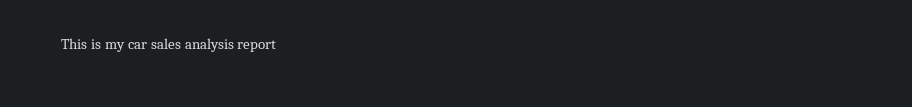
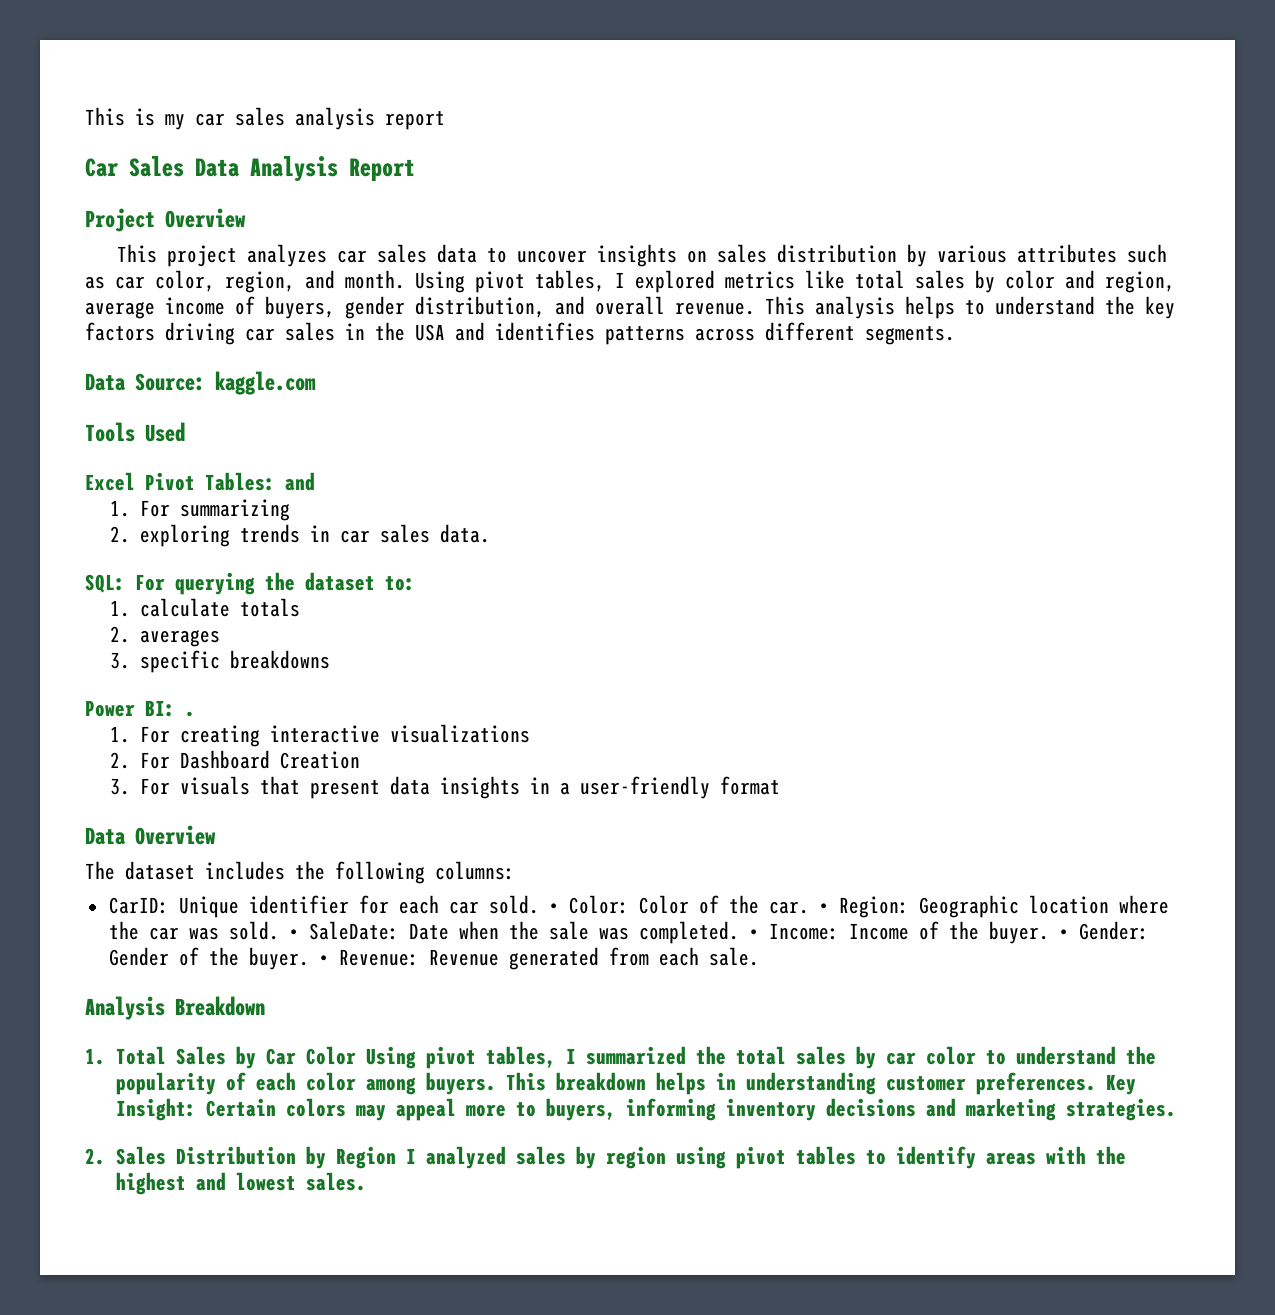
(277, 46) none -> [85,156,415,182] [85,208,246,232] [116,244,1167,267] [85,270,1175,293] [85,296,1175,319] [85,322,955,345] [85,371,316,395] [85,422,185,442] [85,472,315,491] [109,499,291,521] [109,524,491,547] [85,572,415,595] [109,598,301,617] [109,626,221,647] [109,650,331,673] [85,700,195,717] [109,724,531,747] [109,750,361,769] [109,776,781,799] [85,825,216,845] [85,861,515,884] [108,895,1169,918] [108,921,1149,944] [108,947,759,970] [85,996,265,1020] [85,1046,1156,1069] [115,1072,1136,1095] [115,1098,1176,1121] [85,1146,1126,1169] [115,1172,366,1195] // Car Sales Data Analysis Report // Project Overview // This project analyzes car sales data to uncover insights on sales distribution by various attributes such as car color, region, and month. Using pivot tables, I explored metrics like total sales by color and region, average income of buyers, gender distribution, and overall revenue. This analysis helps to understand the key factors driving car sales in the USA and identifies patterns across different segments. // Data Source: kaggle.com // Tools Used // Excel Pivot Tables: and // 1. For summarizing // 2. exploring trends in car sales data. // SQL: For querying the dataset to: // 1. calculate totals // 2. averages // 3. specific breakdowns // Power BI: . // 1. For creating interactive visualizations // 2. For Dashboard Creation // 3. For visuals that present data insights in a user-friendly format // Data Overview // The dataset includes the following columns: // CarID: Unique identifier for each car sold. • Color: Color of the car. • Region: Geographic location where the car was sold. • SaleDate: Date when the sale was completed. • Income: Income of the buyer. • Gender: Gender of the buyer. • Revenue: Revenue generated from each sale. // Analysis Breakdown // 1. Total Sales by Car Color Using pivot tables, I summarized the total sales by car color to understand the popularity of each color among buyers. This breakdown helps in understanding customer preferences. Key Insight: Certain colors may appeal more to buyers, informing inventory decisions and marketing strategies. // 2. Sales Distribution by Region I analyzed sales by region using pivot tables to identify areas with the highest and lowest sales.

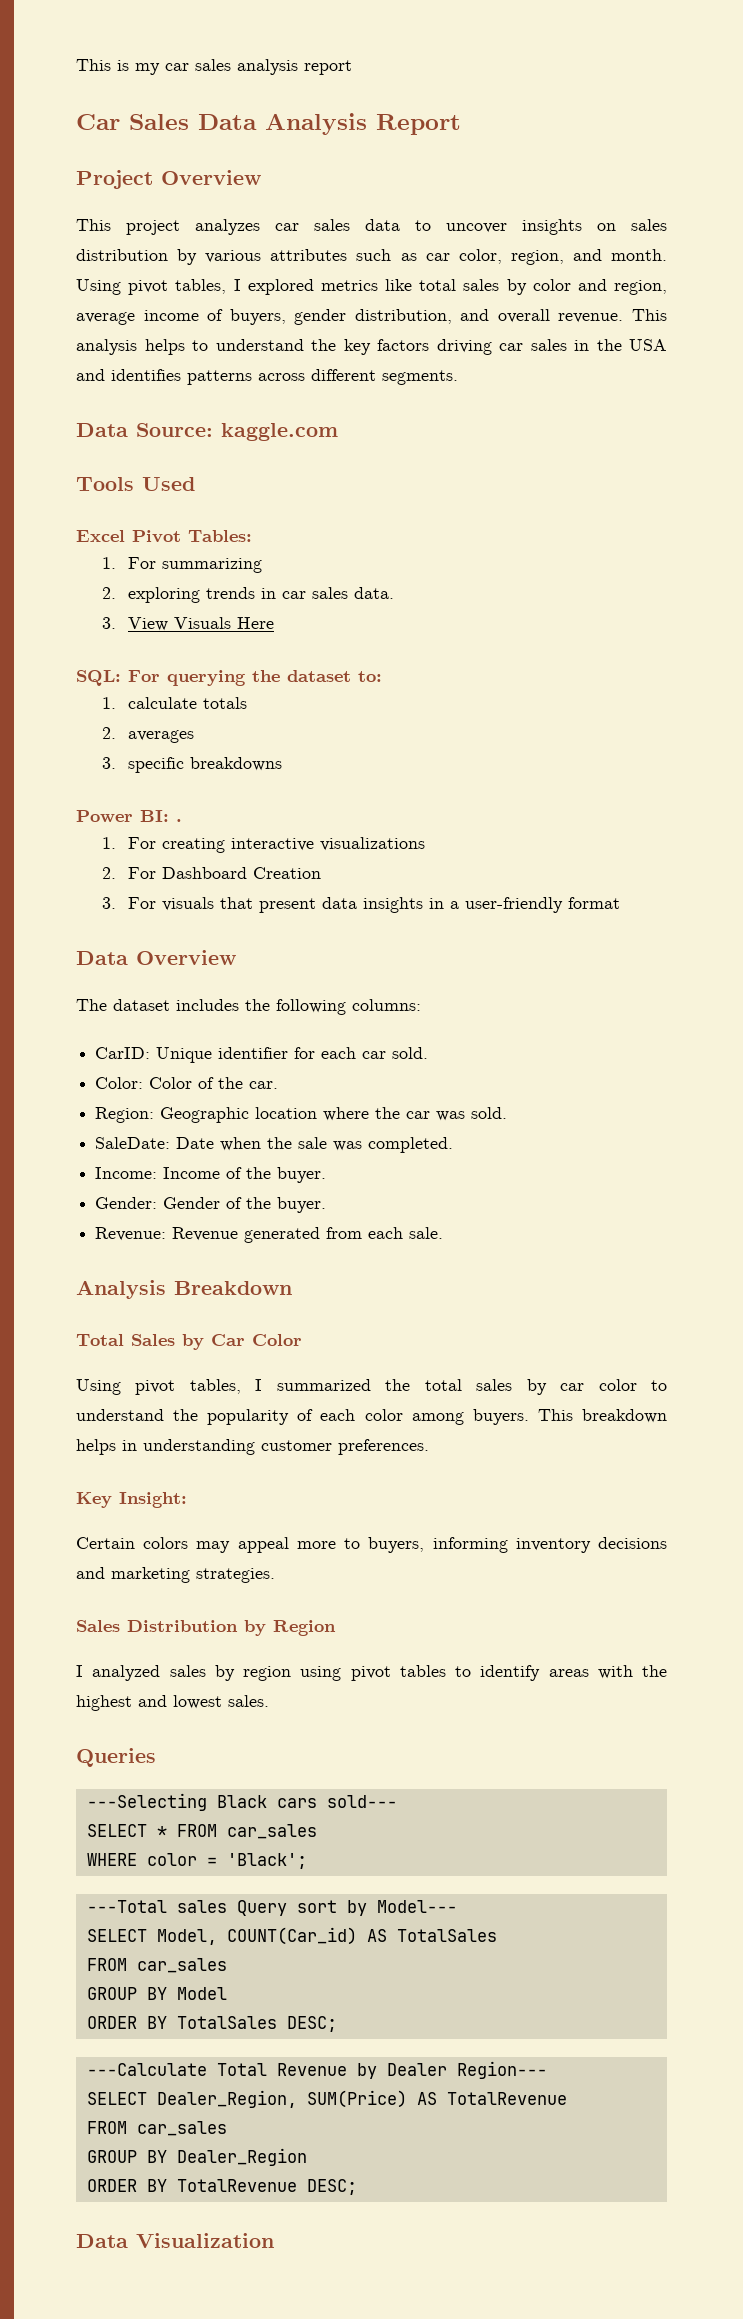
[285,472,315,491] and -> (252, 536) none
(491, 533) none -> [101,617,274,631] // 3. View Visuals Here
[548,903,559,913] • -> (429, 1053) //
[818,903,829,913] • -> (279, 1085) //
[288,929,299,939] • -> (508, 1113) //
[748,929,759,939] • -> (454, 1145) //
[1058,929,1069,939] • -> (327, 1175) //
[318,955,329,965] • -> (327, 1205) //
[85,1048,105,1065] 1. -> (292, 1288) none
(356, 1055) none -> (302, 1340) //
(1096, 1083) none -> (429, 1447) //
(196, 1109) none -> (187, 1500) //
[85,1148,105,1165] 2. -> (275, 1575) none
(396, 1157) none -> (336, 1628) //
(366, 1181) none -> [76,1748,156,1767] [86,1793,397,1811] [86,1824,317,1839] [86,1853,307,1869] [86,1900,457,1916] [86,1927,497,1945] [86,1958,227,1973] [86,1987,227,2000] [86,2016,337,2032] [86,2061,547,2079] [86,2090,567,2108] [86,2121,227,2136] [86,2148,307,2166] [86,2179,357,2195] [76,2233,274,2248] // Queries // ---Selecting Black cars sold--- // SELECT * FROM car_sales // WHERE color = 'Black'; // ---Total sales Query sort by Model--- // SELECT Model, COUNT(Car_id) AS TotalSales // FROM car_sales // GROUP BY Model // ORDER BY TotalSales DESC; // ---Calculate Total Revenue by Dealer Region--- // SELECT Dealer_Region, SUM(Price) AS TotalRevenue // FROM car_sales // GROUP BY Dealer_Region // ORDER BY TotalRevenue DESC; // Data Visualization

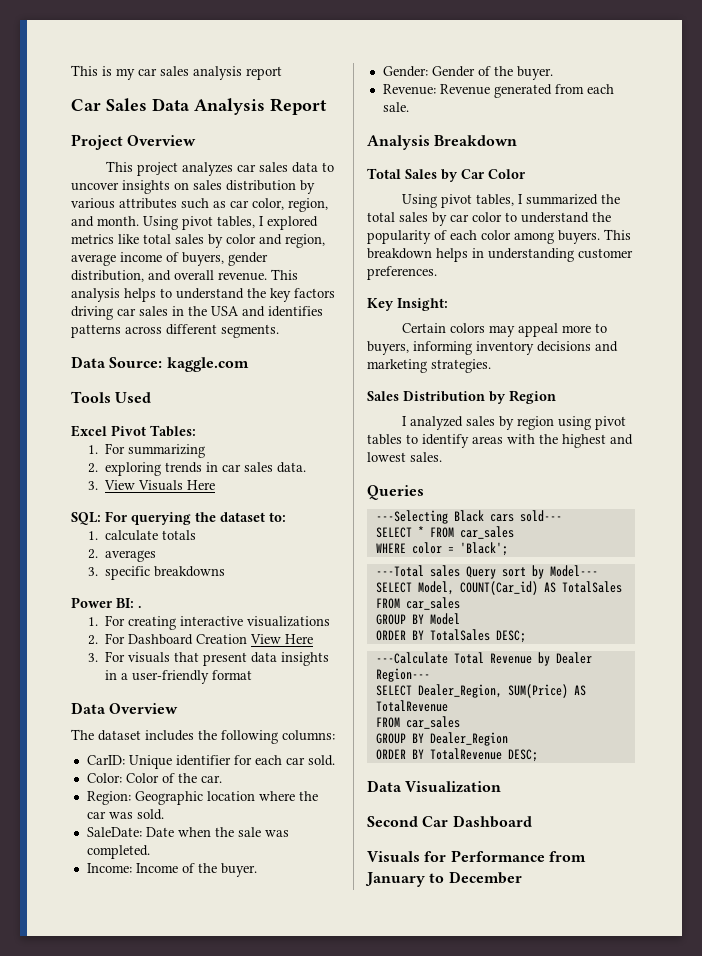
(321, 873) none -> [249,634,313,644] View Here
(274, 2240) none -> [367,815,532,828] [367,850,586,862] [365,871,522,887] // Second Car Dashboard // Visuals for Performance from January to December

